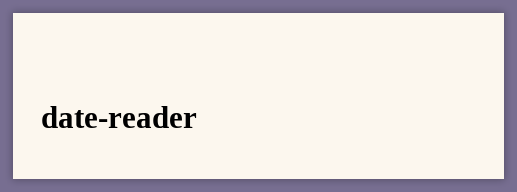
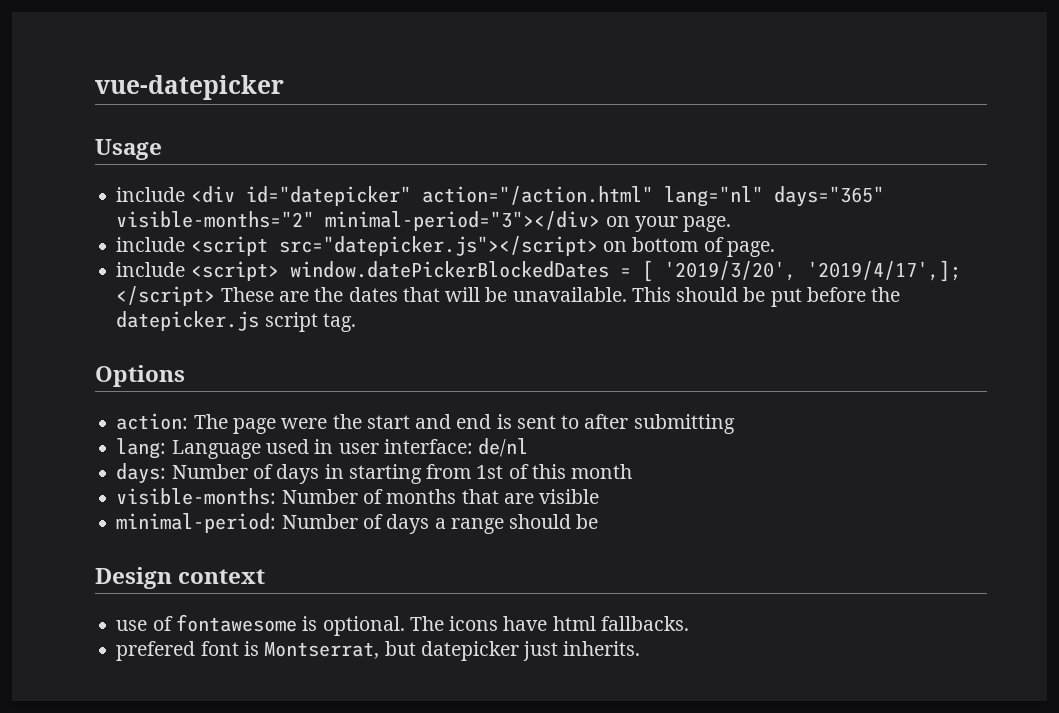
[41,106,197,128] date-reader -> [95,75,284,100] [95,139,162,160] [116,186,884,207] [116,211,732,232] [116,236,775,257] [116,260,961,282] [116,286,901,307] [116,311,356,332] [95,365,185,387] [116,413,735,434] [116,438,529,459] [116,463,633,484] [116,488,600,505] [116,513,599,534] [95,567,266,589] [116,614,689,636] [116,641,641,661] vue-datepicker // Usage // include <div id="datepicker" action="/action.html" lang="nl" days="365" visible-months="2" minimal-period="3"></div> on your page. // include <script src="datepicker.js"></script> on bottom of page. // include <script> window.datePickerBlockedDates = [ '2019/3/20', '2019/4/17',]; </script> These are the dates that will be unavailable. This should be put before the datepicker.js script tag. // Options // action: The page were the start and end is sent to after submitting // lang: Language used in user interface: de/nl // days: Number of days in starting from 1st of this month // visible-months: Number of months that are visible // minimal-period: Number of days a range should be // Design context // use of fontawesome is optional. The icons have html fallbacks. // prefered font is Montserrat, but datepicker just inherits.

